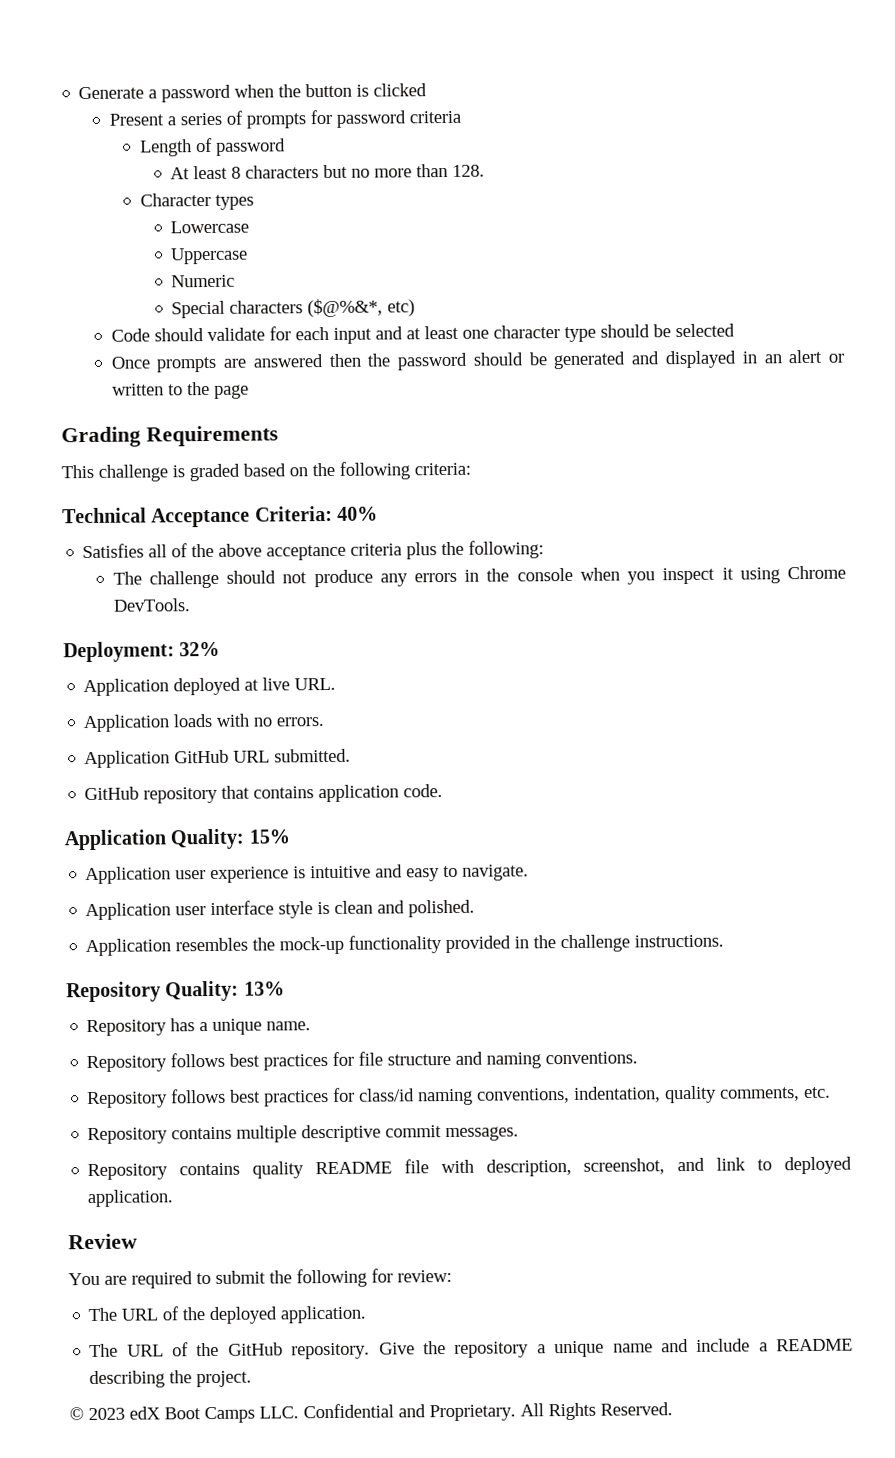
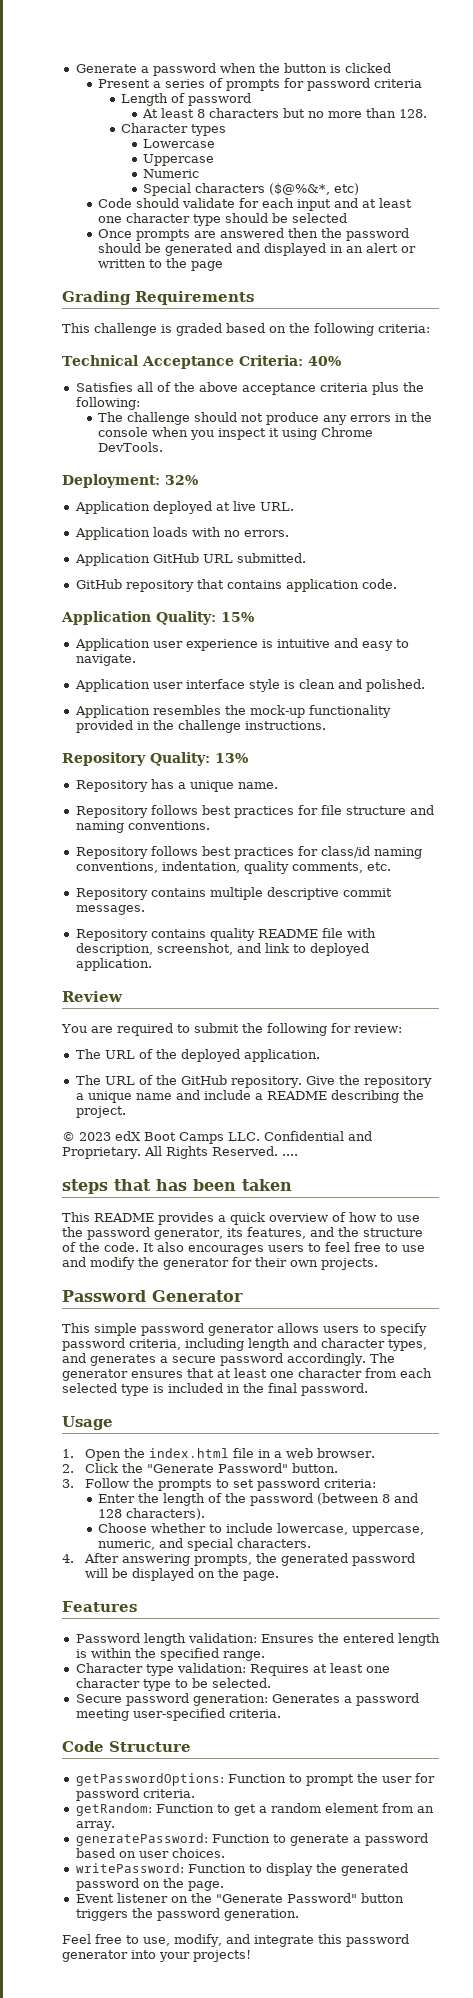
(673, 1409) none -> [281,1154,298,1156] [62,1179,292,1194] [62,1212,420,1225] [62,1227,423,1240] [62,1242,425,1255] [62,1257,378,1270] [62,1290,243,1302] [62,1323,427,1336] [62,1338,427,1351] [62,1353,395,1366] [62,1368,432,1381] [62,1383,368,1396] [62,1416,113,1430] [62,1448,375,1461] [62,1463,338,1473] [62,1478,376,1491] [98,1493,419,1506] [98,1508,206,1520] [98,1523,425,1536] [98,1538,312,1551] [62,1553,415,1566] [84,1568,279,1581] [62,1601,137,1612] [75,1633,440,1646] [75,1648,265,1661] [75,1663,390,1676] [75,1678,271,1691] [75,1693,419,1706] [75,1708,281,1721] [62,1741,191,1752] [75,1773,435,1786] [75,1788,195,1801] [75,1803,434,1816] [75,1821,115,1831] [75,1833,428,1846] [75,1848,225,1858] [75,1863,408,1876] [75,1878,224,1891] [75,1893,404,1903] [75,1908,299,1921] [62,1934,409,1947] [62,1950,251,1962] .... // steps that has been taken // This README provides a quick overview of how to use the password generator, its features, and the structure of the code. It also encourages users to feel free to use and modify the generator for their own projects. // Password Generator // This simple password generator allows users to specify password criteria, including length and character types, and generates a secure password accordingly. The generator ensures that at least one character from each selected type is included in the final password. // Usage // 1. Open the index.html file in a web browser. // 2. Click the "Generate Password" button. // 3. Follow the prompts to set password criteria: // Enter the length of the password (between 8 and 128 characters). // Choose whether to include lowercase, uppercase, numeric, and special characters. // 4. After answering prompts, the generated password will be displayed on the page. // Features // Password length validation: Ensures the entered length is within the specified range. // Character type validation: Requires at least one character type to be selected. // Secure password generation: Generates a password meeting user-specified criteria. // Code Structure // getPasswordOptions: Function to prompt the user for password criteria. // getRandom: Function to get a random element from an array. // generatePassword: Function to generate a password based on user choices. // writePassword: Function to display the generated password on the page. // Event listener on the "Generate Password" button triggers the password generation. // Feel free to use, modify, and integrate this password generator into your projects!

